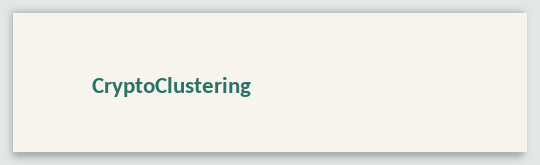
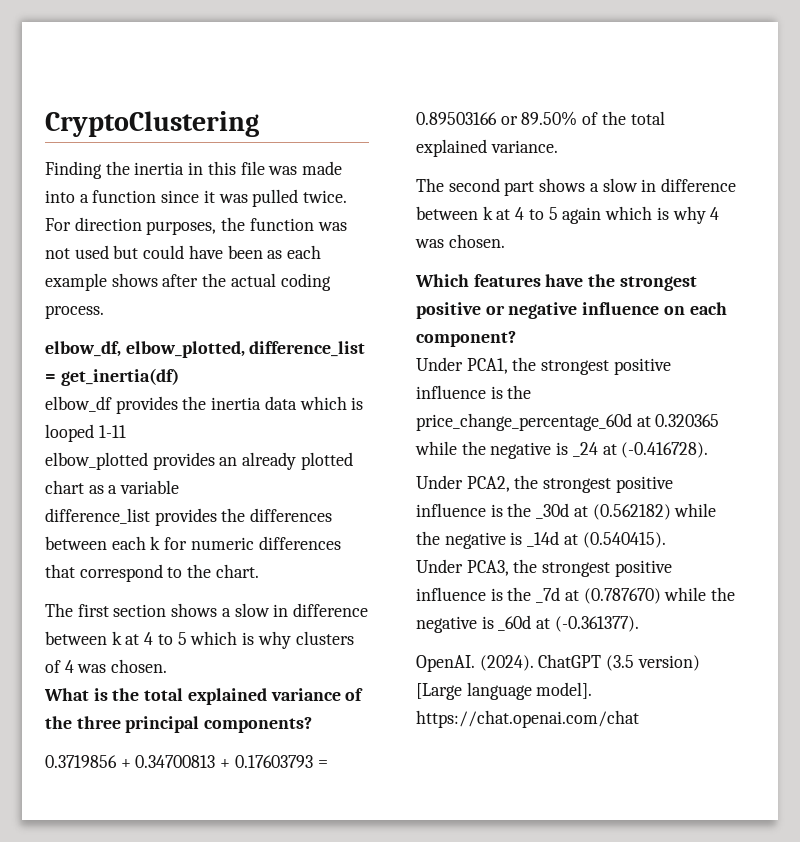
(251, 87) none -> [45,161,343,179] [45,189,348,207] [45,217,347,235] [45,245,322,259] [45,273,331,291] [45,305,104,319] [45,341,366,358] [45,368,179,386] [45,396,364,414] [45,424,126,442] [45,452,353,470] [45,480,180,494] [45,508,333,526] [45,536,341,550] [45,564,259,582] [45,603,369,617] [45,631,354,649] [45,659,168,673] [44,688,364,705] [45,716,313,733] [45,755,328,768] [416,111,665,126] [416,139,558,157] [416,178,737,196] [416,206,720,224] [415,234,505,248] [415,274,697,291] [416,302,727,319] [416,331,516,347] [416,357,671,375] [416,385,532,399] [416,413,720,431] [415,441,709,459] [416,475,673,493] [416,503,717,520] [416,531,666,549] [416,559,672,577] [416,587,736,604] [416,615,639,633] [416,654,700,672] [416,682,593,700] [416,710,639,728] // Finding the inertia in this file was made into a function since it was pulled twice. For direction purposes, the function was not used but could have been as each example shows after the actual coding process. // elbow_df, elbow_plotted, difference_list = get_inertia(df) // elbow_df provides the inertia data which is looped 1-11 // elbow_plotted provides an already plotted chart as a variable // difference_list provides the differences between each k for numeric differences that correspond to the chart. // The first section shows a slow in difference between k at 4 to 5 which is why clusters of 4 was chosen. // What is the total explained variance of the three principal components? // 0.3719856 + 0.34700813 + 0.17603793 = 0.89503166 or 89.50% of the total explained variance. // The second part shows a slow in difference between k at 4 to 5 again which is why 4 was chosen. // Which features have the strongest positive or negative influence on each component? // Under PCA1, the strongest positive influence is the price_change_percentage_60d at 0.320365 while the negative is _24 at (-0.416728). // Under PCA2, the strongest positive influence is the _30d at (0.562182) while the negative is _14d at (0.540415). // Under PCA3, the strongest positive influence is the _7d at (0.787670) while the negative is _60d at (-0.361377). // OpenAI. (2024). ChatGPT (3.5 version) [Large language model]. https://chat.openai.com/chat

